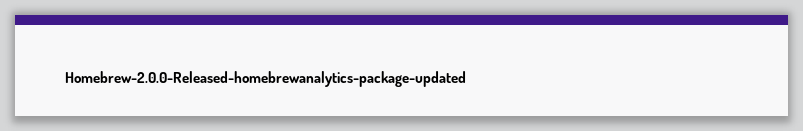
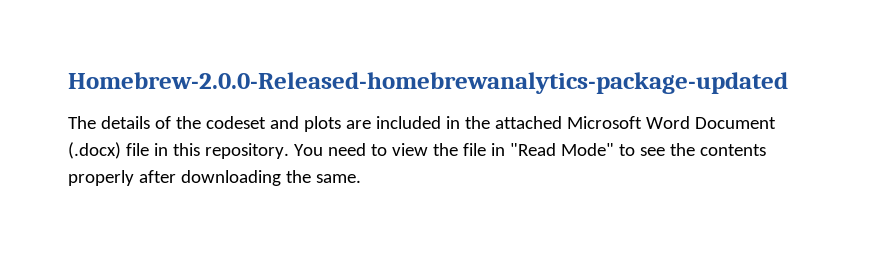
(466, 79) none -> [68,116,776,132] [68,142,766,159] [68,170,361,186] // The details of the codeset and plots are included in the attached Microsoft Word Document (.docx) file in this repository. You need to view the file in "Read Mode" to see the contents properly after downloading the same.

